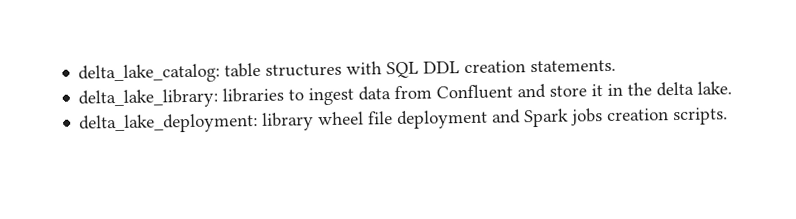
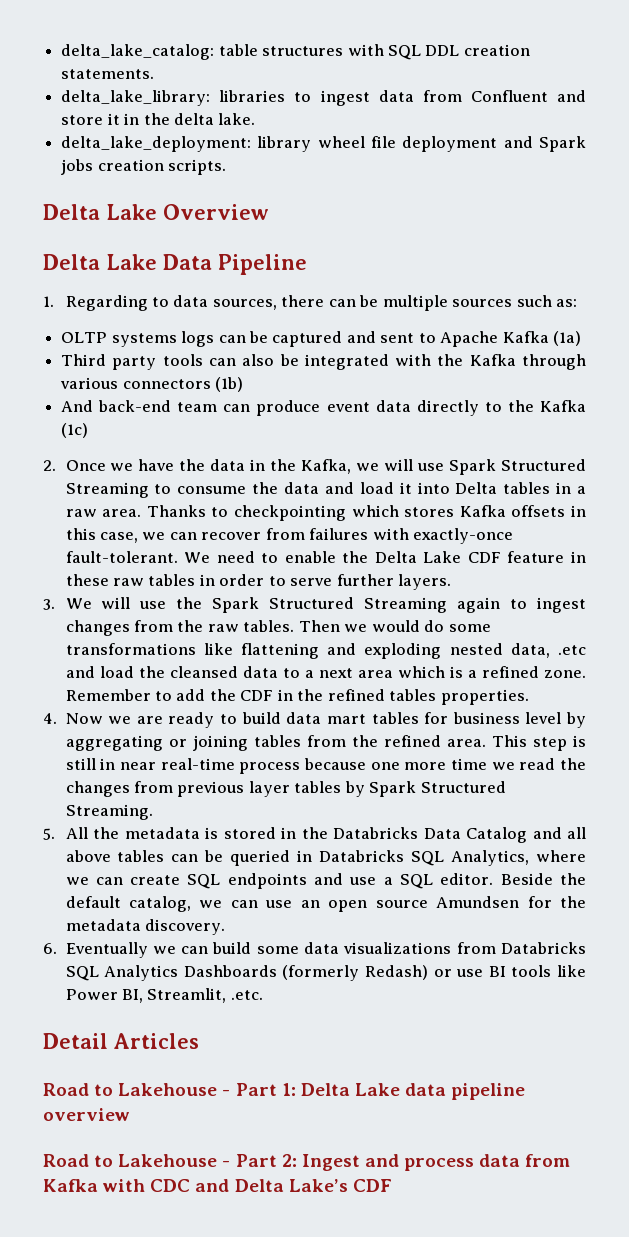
(729, 116) none -> [43,204,269,220] [43,254,307,275] [43,295,578,311] [61,331,582,347] [61,354,587,370] [60,377,244,392] [61,400,586,416] [61,423,89,438] [43,459,586,475] [65,482,586,498] [65,505,587,521] [65,528,514,544] [65,551,587,563] [65,574,452,590] [43,597,586,613] [65,620,491,636] [65,643,586,659] [65,666,586,678] [65,689,529,705] [43,712,586,728] [65,735,587,751] [65,758,586,774] [65,781,506,797] [65,804,153,820] [43,827,586,843] [65,850,586,866] [65,873,586,889] [65,896,587,912] [65,919,225,935] [43,942,586,958] [65,965,587,981] [65,988,263,1003] [43,1033,199,1049] [43,1083,526,1100] [43,1108,130,1121] [43,1154,571,1171] [43,1179,392,1192] // Delta Lake Overview // Delta Lake Data Pipeline // 1. Regarding to data sources, there can be multiple sources such as: // OLTP systems logs can be captured and sent to Apache Kafka (1a) // Third party tools can also be integrated with the Kafka through various connectors (1b) // And back-end team can produce event data directly to the Kafka (1c) // 2. Once we have the data in the Kafka, we will use Spark Structured Streaming to consume the data and load it into Delta tables in a raw area. Thanks to checkpointing which stores Kafka offsets in this case, we can recover from failures with exactly-once fault-tolerant. We need to enable the Delta Lake CDF feature in these raw tables in order to serve further layers. // 3. We will use the Spark Structured Streaming again to ingest changes from the raw tables. Then we would do some transformations like flattening and exploding nested data, .etc and load the cleansed data to a next area which is a refined zone. Remember to add the CDF in the refined tables properties. // 4. Now we are ready to build data mart tables for business level by aggregating or joining tables from the refined area. This step is still in near real-time process because one more time we read the changes from previous layer tables by Spark Structured Streaming. // 5. All the metadata is stored in the Databricks Data Catalog and all above tables can be queried in Databricks SQL Analytics, where we can create SQL endpoints and use a SQL editor. Beside the default catalog, we can use an open source Amundsen for the metadata discovery. // 6. Eventually we can build some data visualizations from Databricks SQL Analytics Dashboards (formerly Redash) or use BI tools like Power BI, Streamlit, .etc. // Detail Articles // Road to Lakehouse - Part 1: Delta Lake data pipeline overview // Road to Lakehouse - Part 2: Ingest and process data from Kafka with CDC and Delta Lake’s CDF

